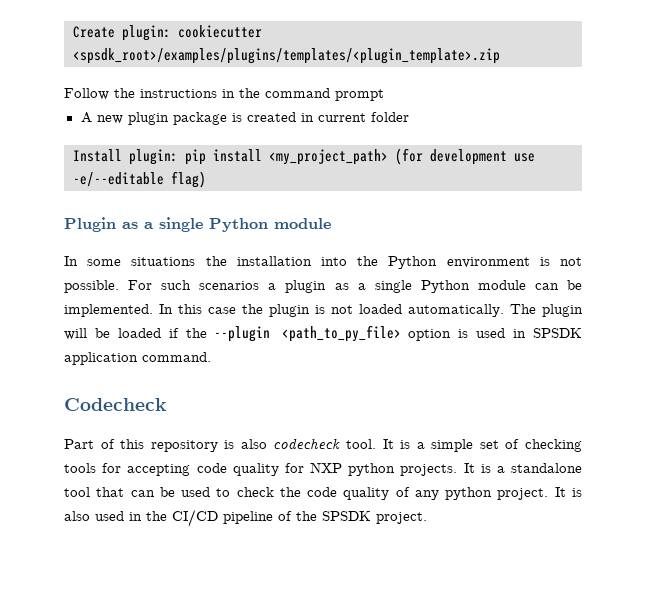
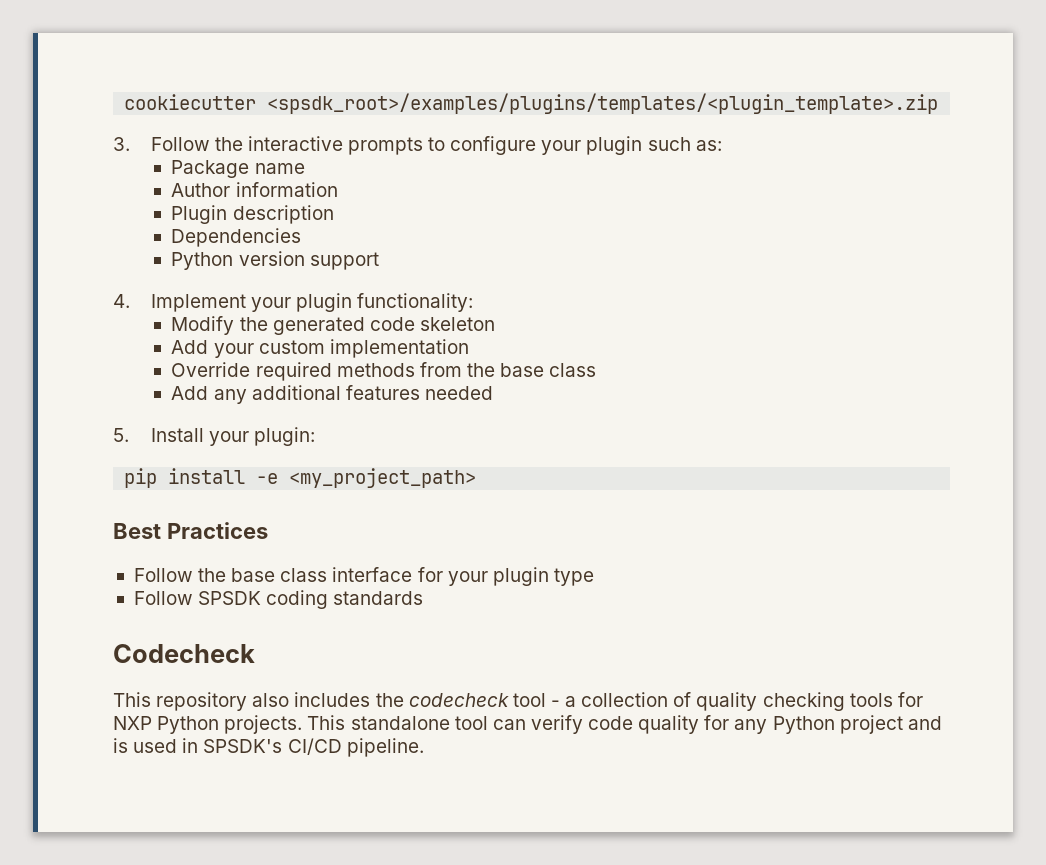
[73,25,171,41] Create plugin: -> (124, 102) none
[64,88,384,101] [80,112,409,125] [73,149,178,165] Follow the instructions in the command prompt // A new plugin package is created in current folder // Install plugin: -> [113,136,722,155] [171,160,305,178] [171,182,338,197] [171,205,334,224] [171,228,302,247] [171,251,379,270] [113,293,473,312] [171,316,495,335] [171,339,469,358] [171,362,597,381] [171,385,493,404] [113,427,315,446] 3. Follow the interactive prompts to configure your plugin such as: // Package name // Author information // Plugin description // Dependencies // Python version support // 4. Implement your plugin functionality: // Modify the generated code skeleton // Add your custom implementation // Override required methods from the base class // Add any additional features needed // 5. Install your plugin: //
(262, 155) none -> [256,473,279,484] -e
[395,148,535,165] [73,171,206,188] [64,217,331,232] [64,256,582,269] [64,280,582,293] [64,304,583,317] [64,325,582,342] [64,352,211,365] [64,398,167,411] [64,438,582,452] [64,462,583,476] [64,487,582,500] [64,509,427,527] (for development use -e/--editable flag) // Plugin as a single Python module // In some situations the installation into the Python environment is not possible. For such scenarios a plugin as a single Python module can be implemented. In this case the plugin is not loaded automatically. The plugin will be loaded if the --plugin <path_to_py_file> option is used in SPSDK application command. // Codecheck // Part of this repository is also codecheck tool. It is a simple set of checking tools for accepting code quality for NXP python projects. It is a standalone tool that can be used to check the code quality of any python project. It is also used in the CI/CD pipeline of the SPSDK project. -> [113,522,268,539] [133,567,594,586] [133,590,424,609] [113,644,255,663] [113,692,923,711] [113,715,942,734] [113,738,424,757] // Best Practices // Follow the base class interface for your plugin type // Follow SPSDK coding standards // Codecheck // This repository also includes the codecheck tool - a collection of quality checking tools for NXP Python projects. This standalone tool can verify code quality for any Python project and is used in SPSDK's CI/CD pipeline.

